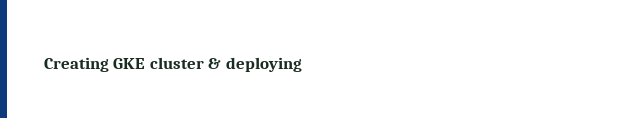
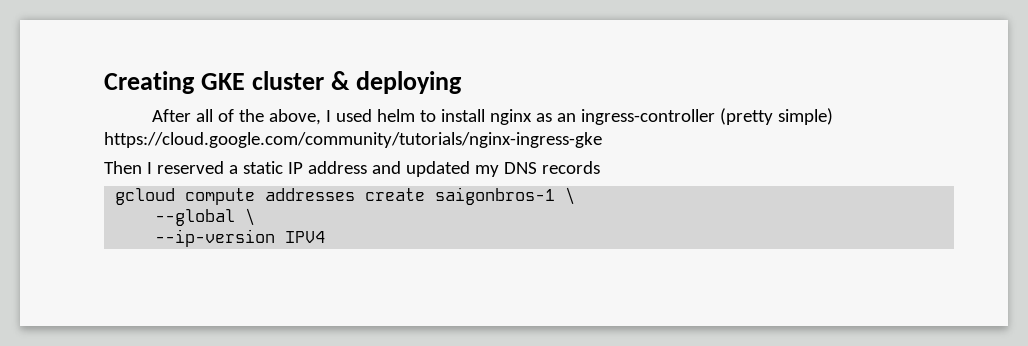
(302, 64) none -> [151,108,833,125] [104,132,602,148] [104,161,600,177] [115,187,576,205] [155,208,256,226] [155,229,326,247] // After all of the above, I used helm to install nginx as an ingress-controller (pretty simple) https://cloud.google.com/community/tutorials/nginx-ingress-gke // Then I reserved a static IP address and updated my DNS records // gcloud compute addresses create saigonbros-1 \ // --global \ // --ip-version IPV4

